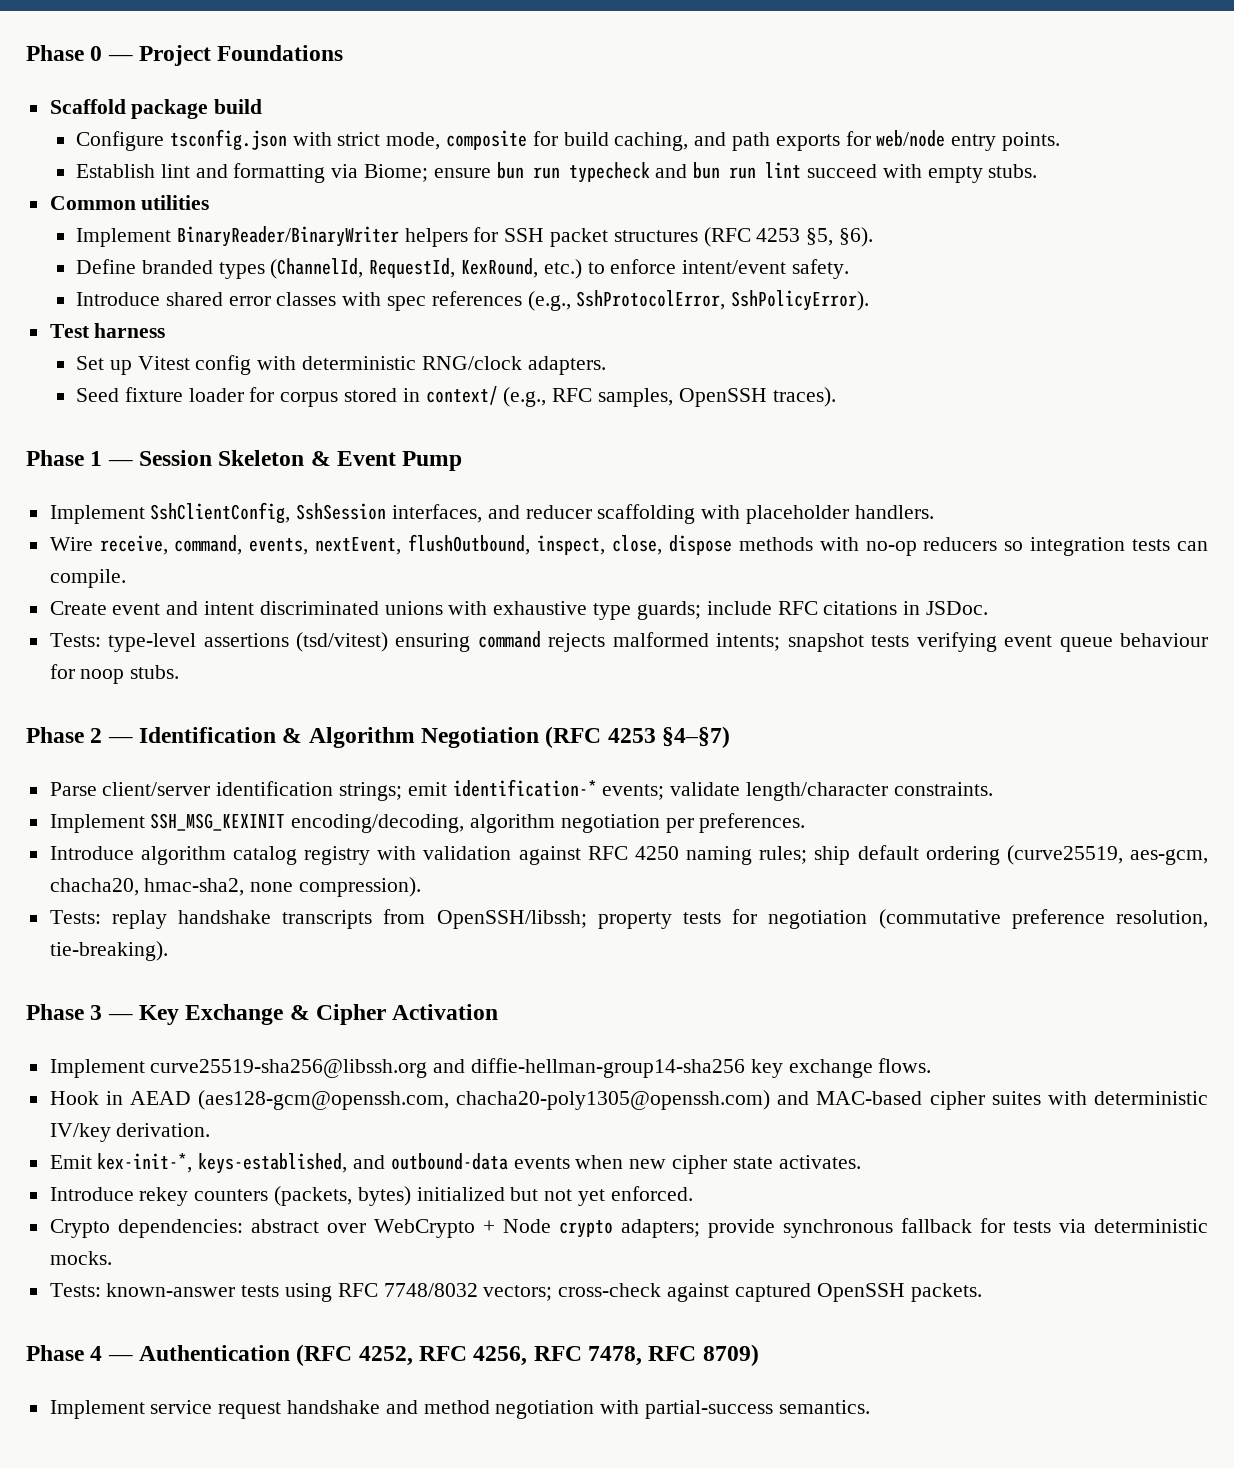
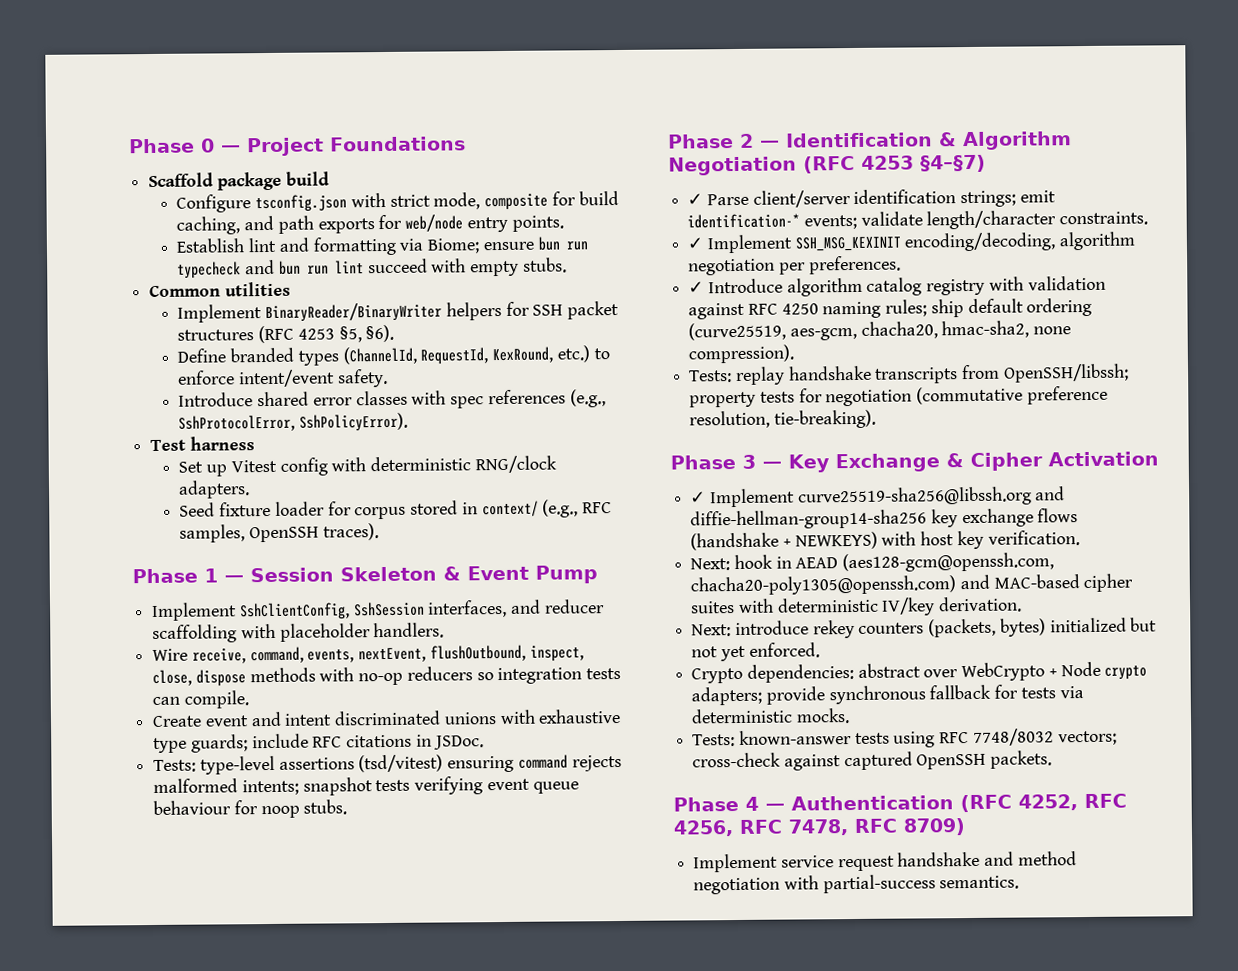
(731, 737) none -> [687,193,704,206] ✓
(993, 789) none -> [687,237,704,250] ✓
(806, 823) none -> [688,281,705,294] ✓
(499, 1012) none -> [690,491,707,504] ✓
[878,1058,932,1073] [49,1091,99,1105] flows. // Hook -> [1037,508,1079,523] [690,530,1080,551] [690,554,773,571] flows (handshake + NEWKEYS) with host key verification. // Next: hook
[49,1153,861,1174] [49,1187,134,1201] Emit kex-init-*, keys-established, and outbound-data events when new cipher state activates. // Introduce -> [691,620,809,637] Next: introduce

